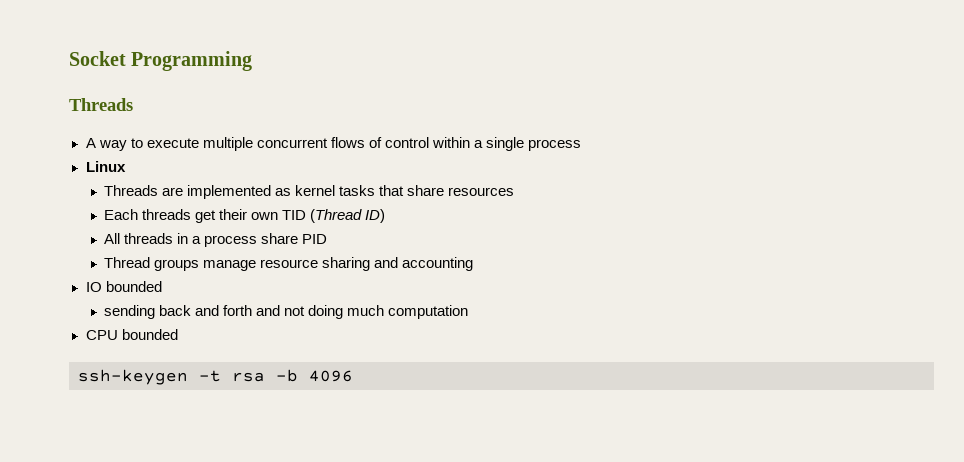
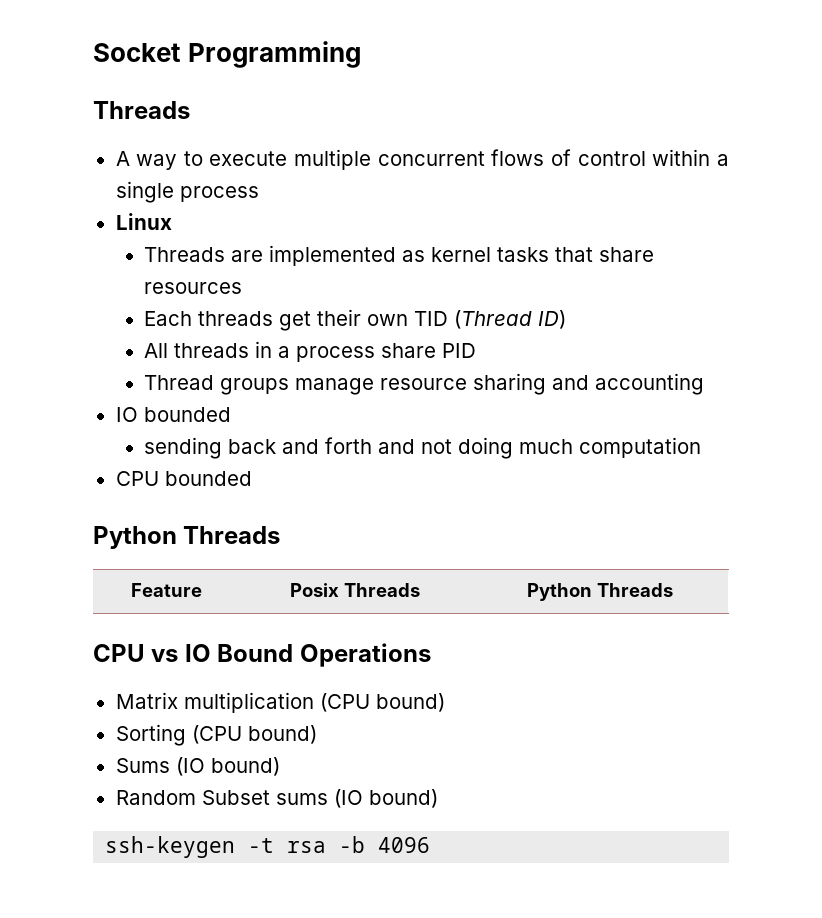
(178, 334) none -> [93,526,281,549] [130,583,202,597] [290,583,420,597] [527,583,673,601] [93,643,431,667] [115,692,445,713] [115,724,317,746] [115,757,280,776] [115,789,438,808] // Python Threads // Feature | Posix Threads | Python Threads // CPU vs IO Bound Operations // Matrix multiplication (CPU bound) // Sorting (CPU bound) // Sums (IO bound) // Random Subset sums (IO bound)

